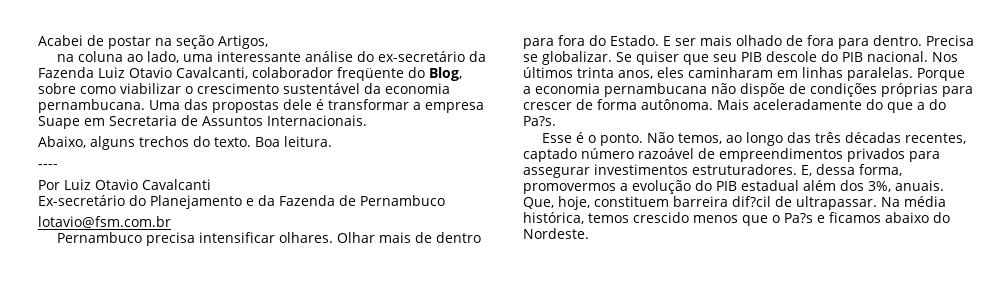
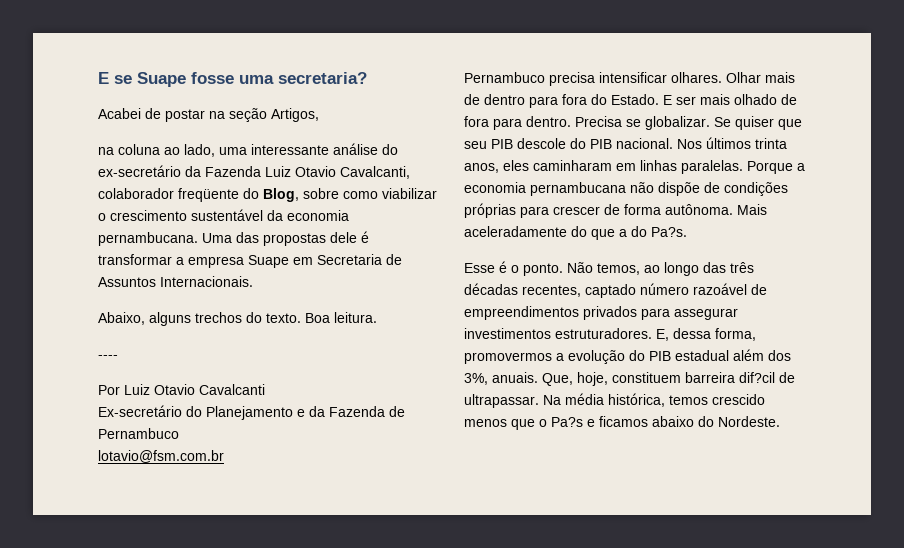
(38, 40) none -> [98,72,367,87] E se Suape fosse uma secretaria? //

